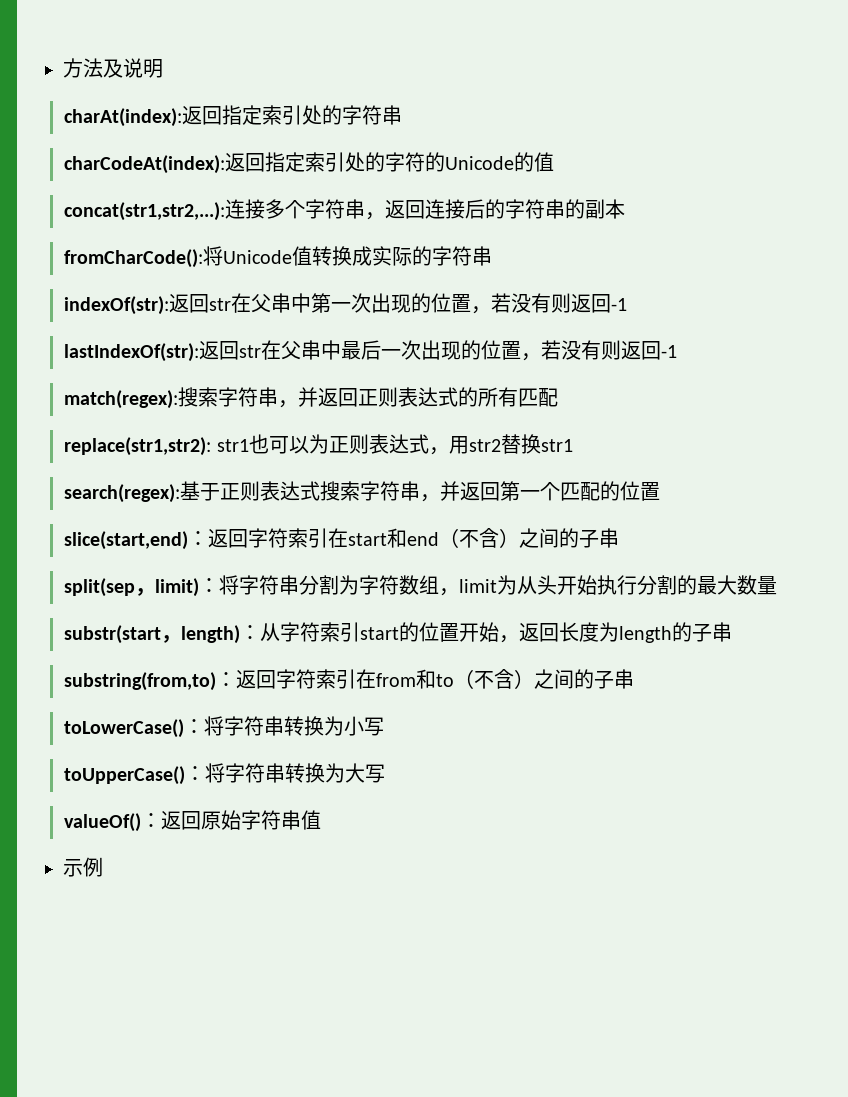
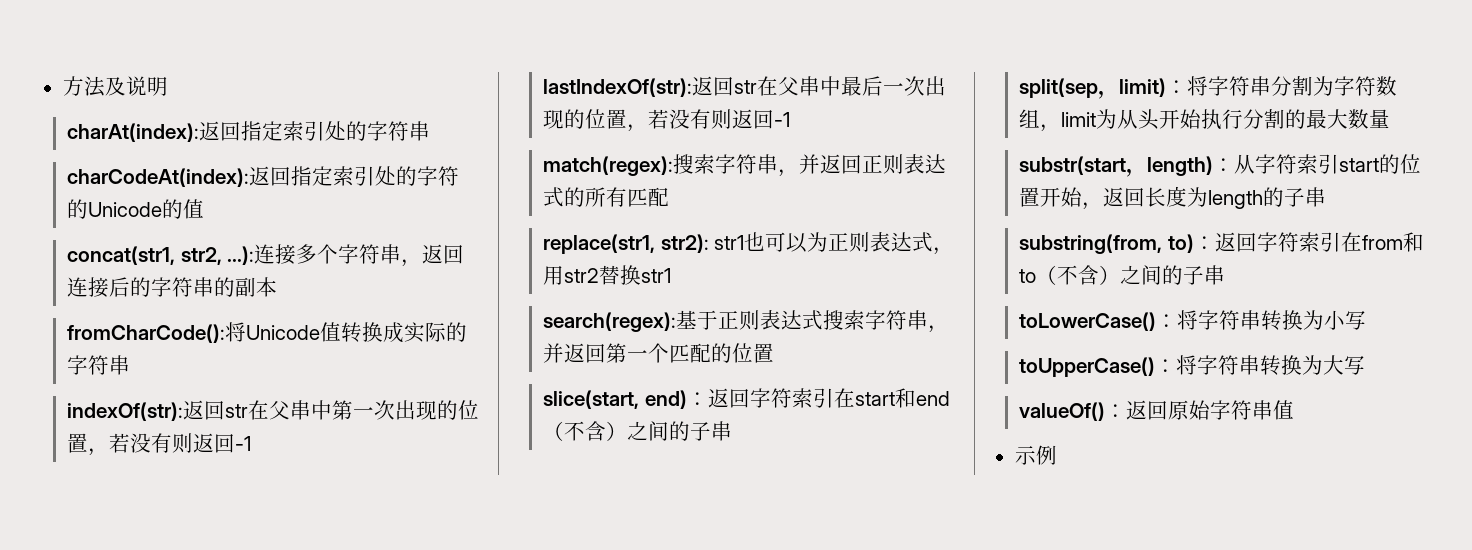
[64,202,226,221] concat(str1,str2,...): -> [67,246,255,265] concat(str1, str2, ...):
[64,437,212,456] replace(str1,str2): -> [543,234,709,254] replace(str1, str2):
[64,531,189,550] slice(start,end) -> [543,390,687,409] slice(start, end)
[64,672,217,691] substring(from,to) -> [1019,234,1194,254] substring(from, to)

